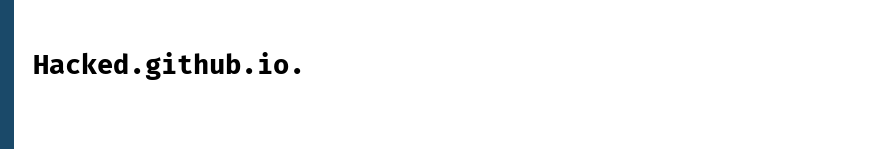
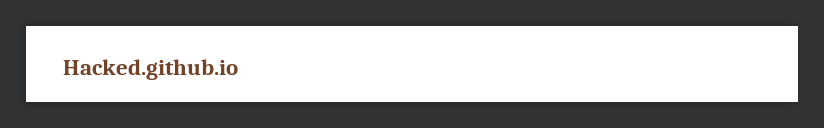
[33,52,305,80] Hacked.github.io. -> [63,59,238,80] Hacked.github.io

